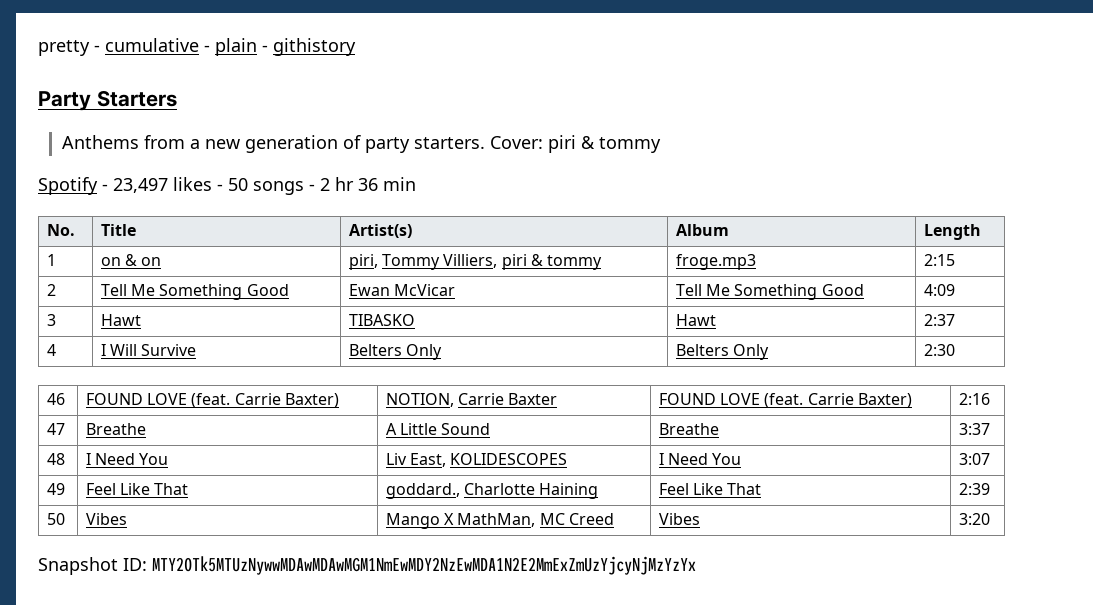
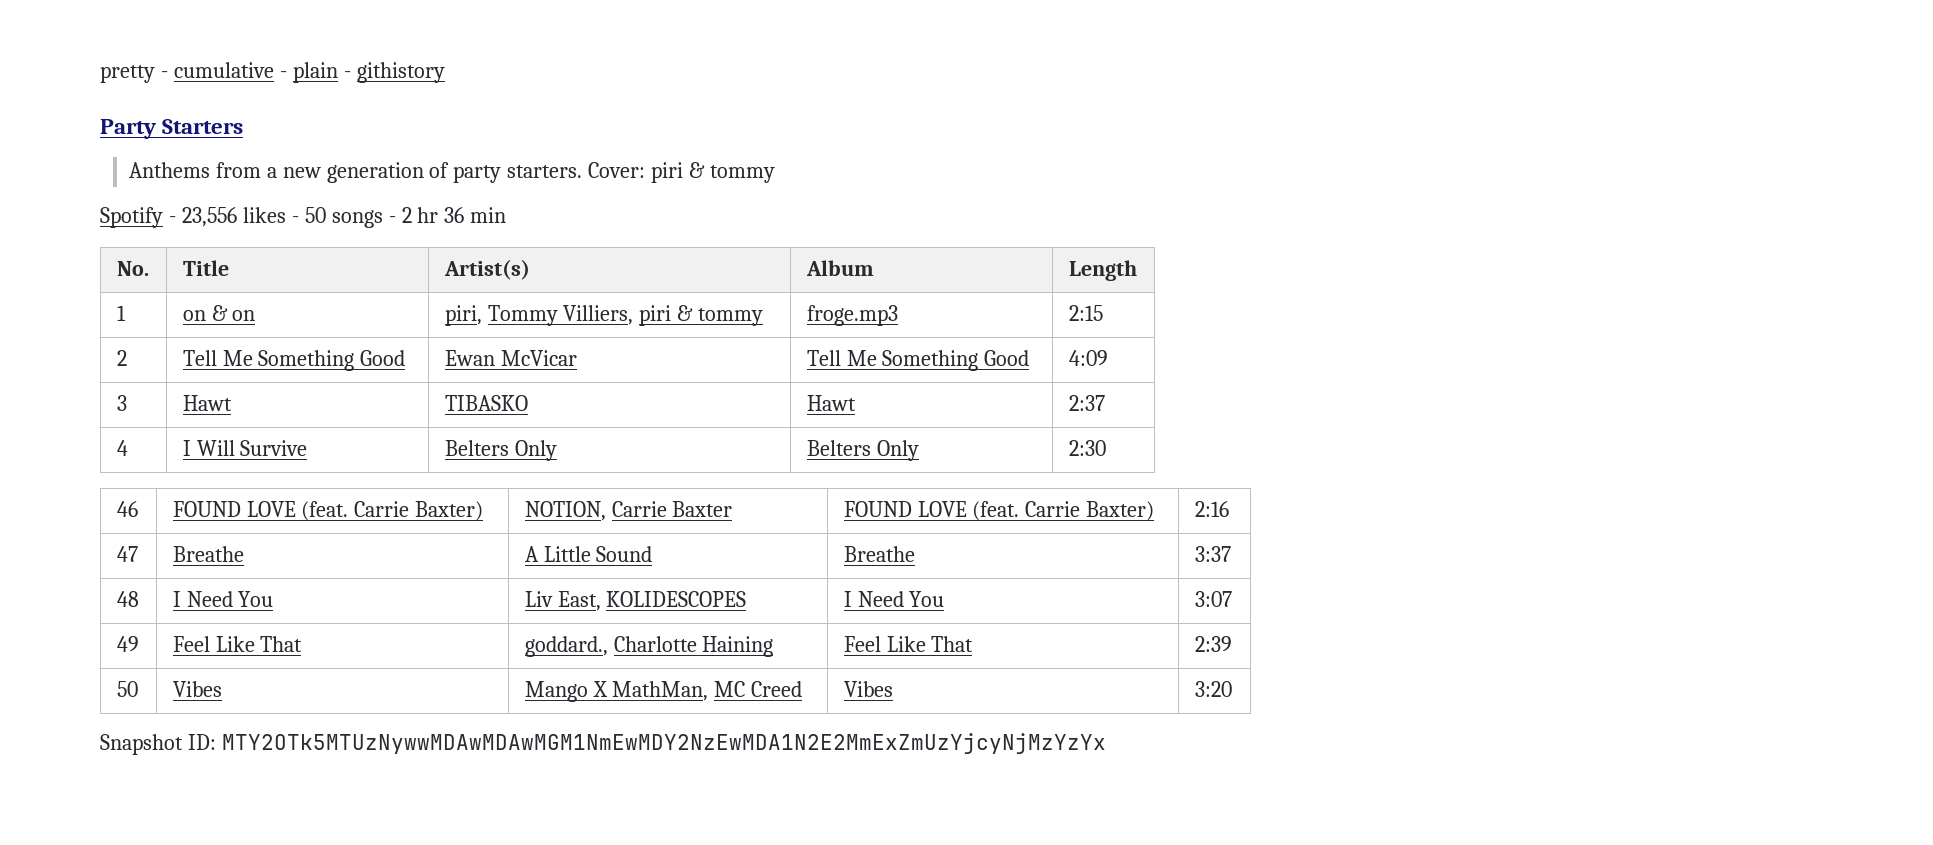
[113,178,168,193] 23,497 -> [181,207,237,227] 23,556

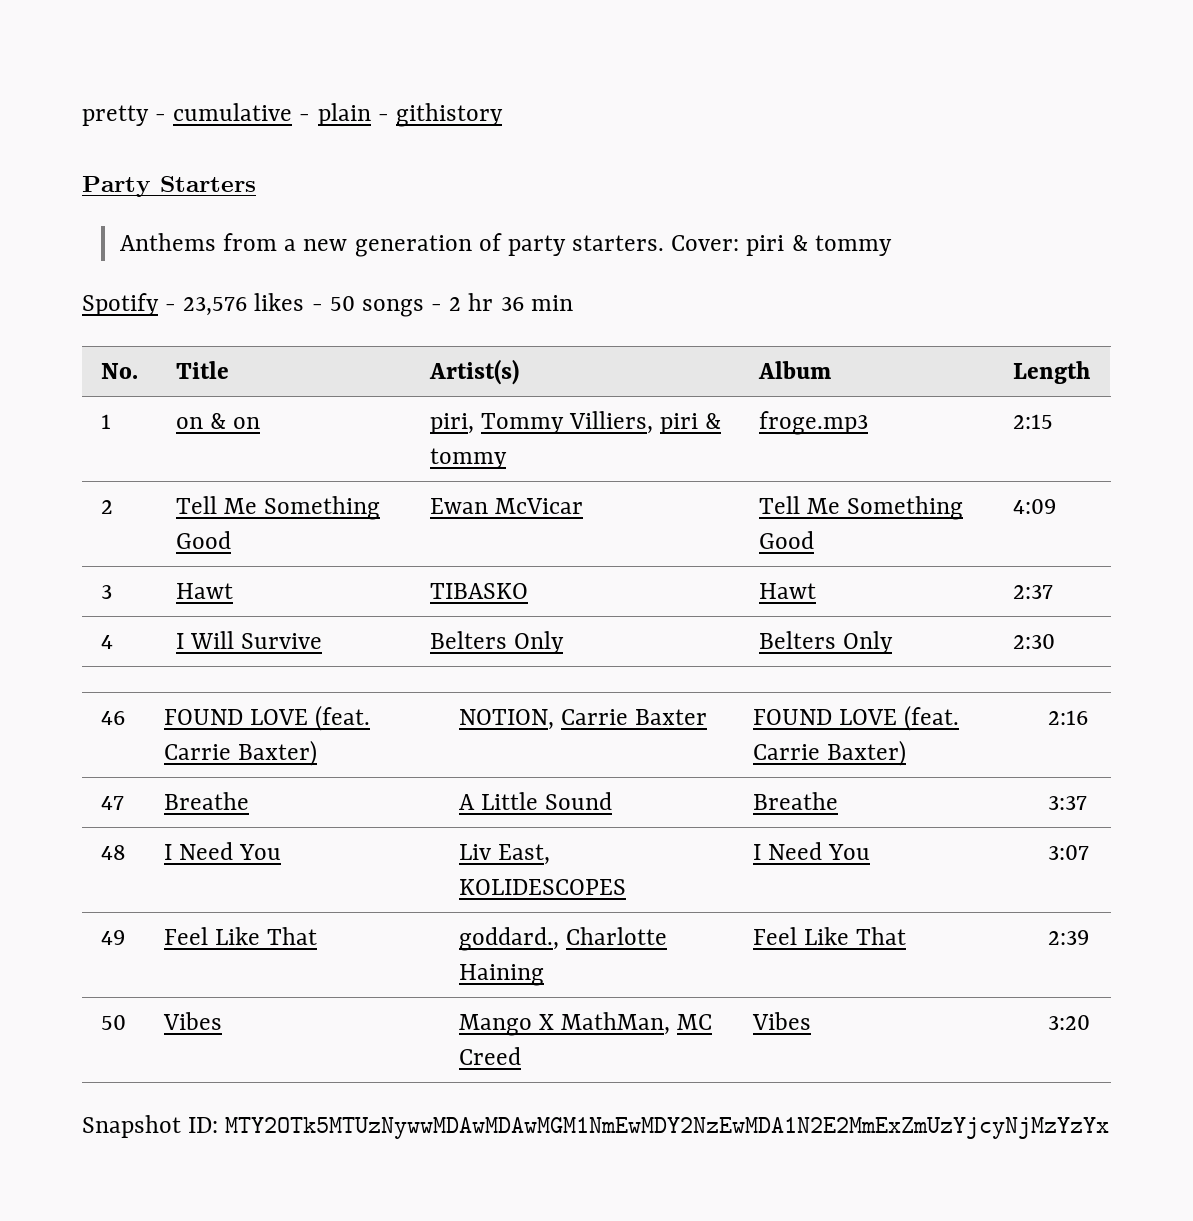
[181,207,237,227] 23,556 -> [183,297,248,316] 23,576

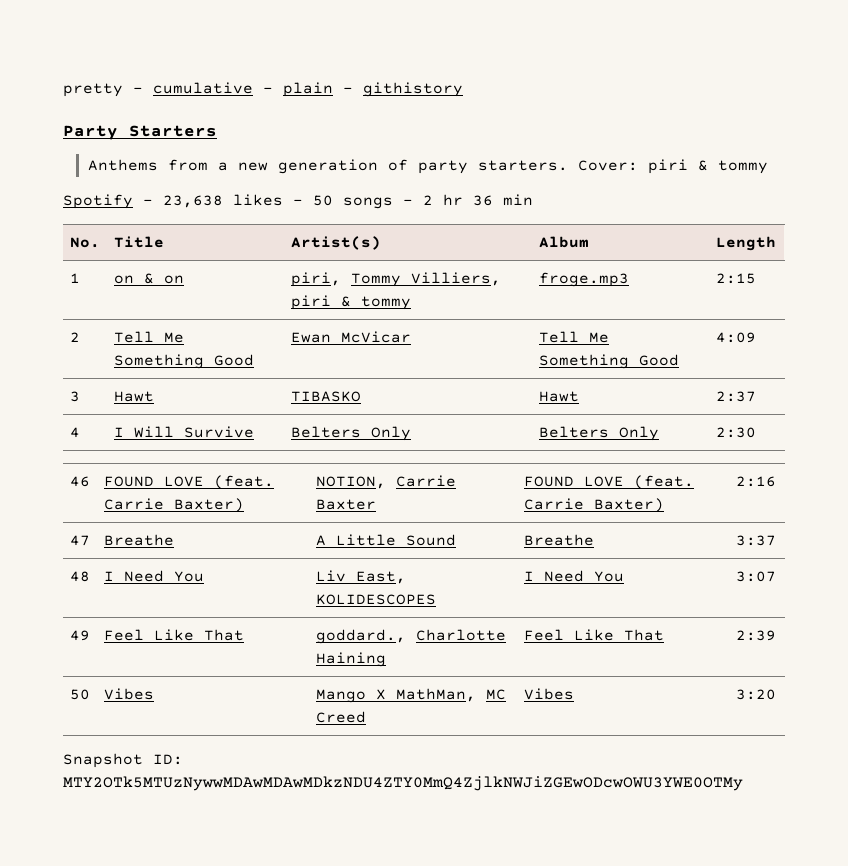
[183,297,248,316] 23,576 -> [163,195,223,208] 23,638
[225,1117,1110,1139] MTY2OTk5MTUzNywwMDAwMDAwMGM1NmEwMDY2NzEwMDA1N2E2MmExZmUzYjcyNjMzYzYx -> [63,776,743,791] MTY2OTk5MTUzNywwMDAwMDAwMDkzNDU4ZTY0MmQ4ZjlkNWJiZGEwODcwOWU3YWE0OTMy

